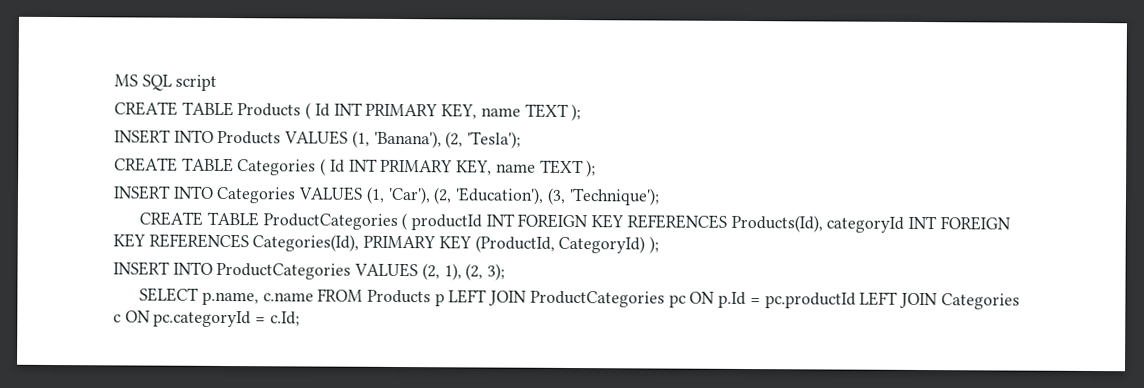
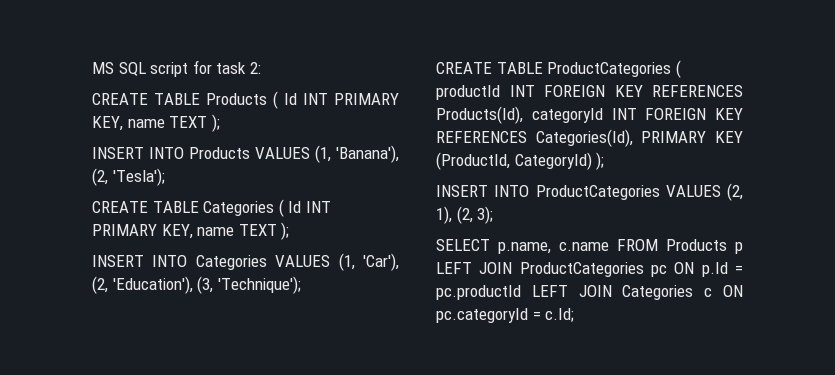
(218, 82) none -> [192,60,261,74] for task 2:

